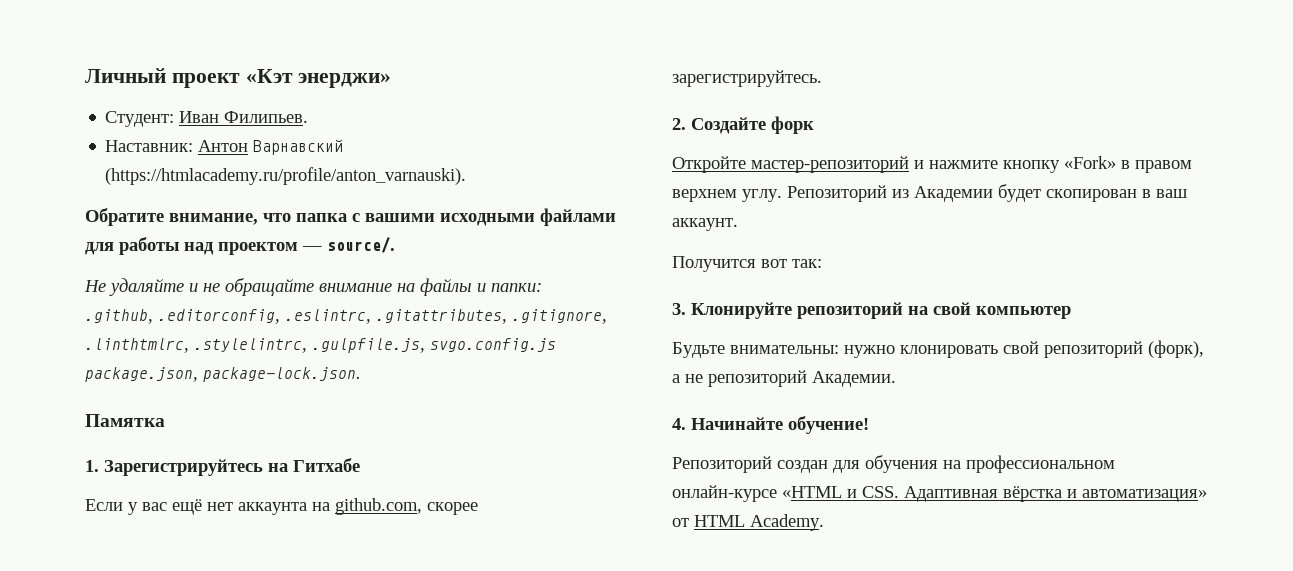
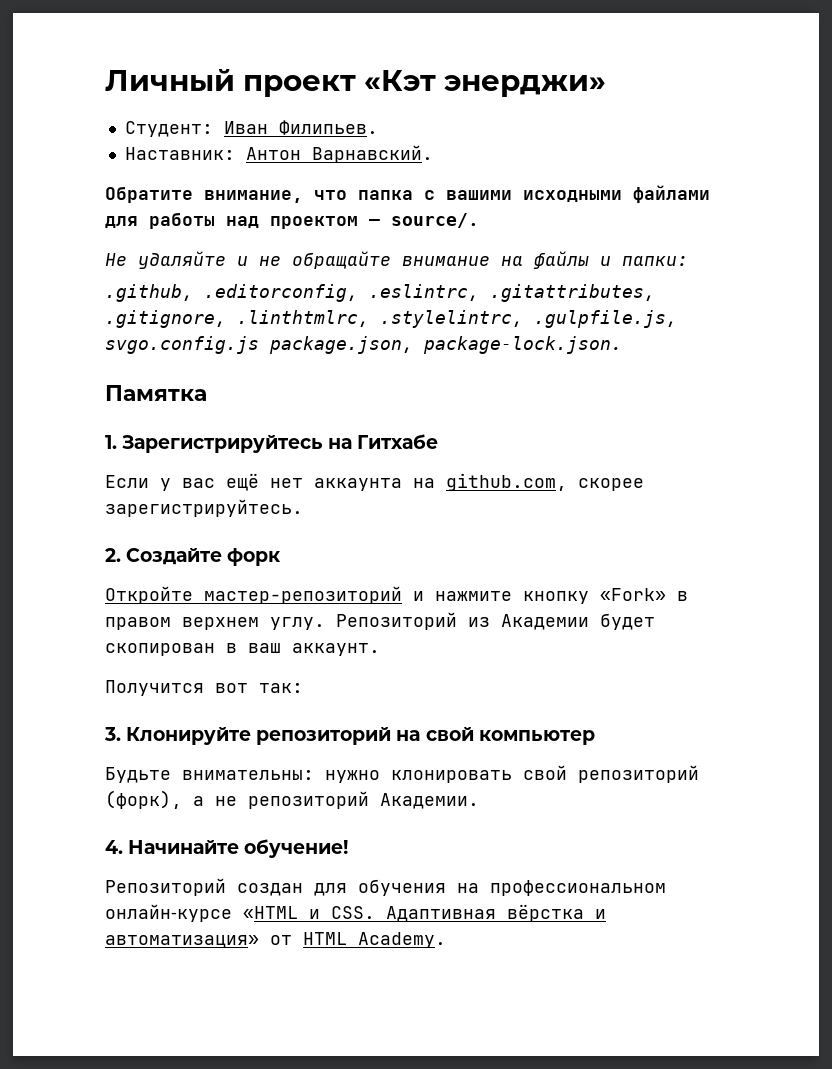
[253,139,344,155] [105,167,467,185] Варнавский (https://htmlacademy.ru/profile/anton_varnauski). -> [311,145,433,163] Варнавский.

